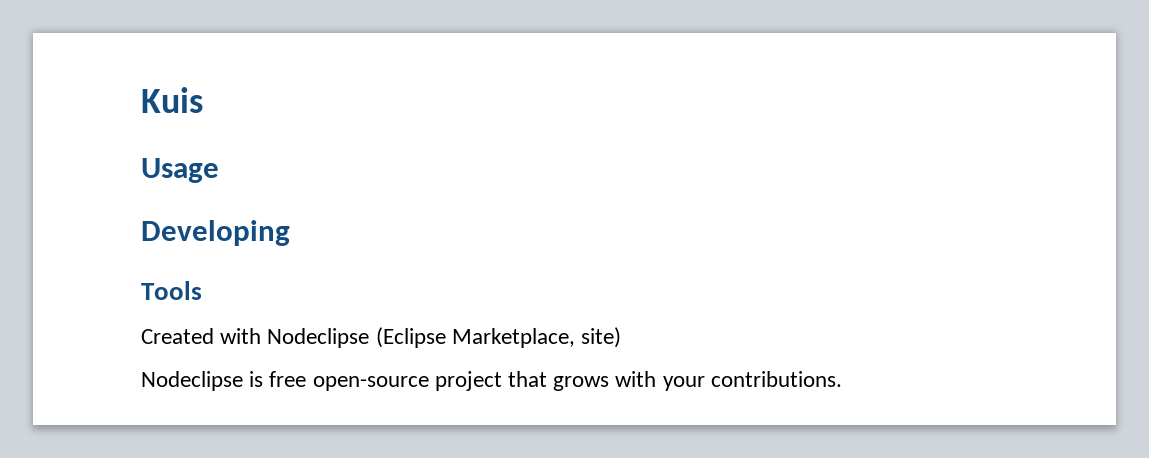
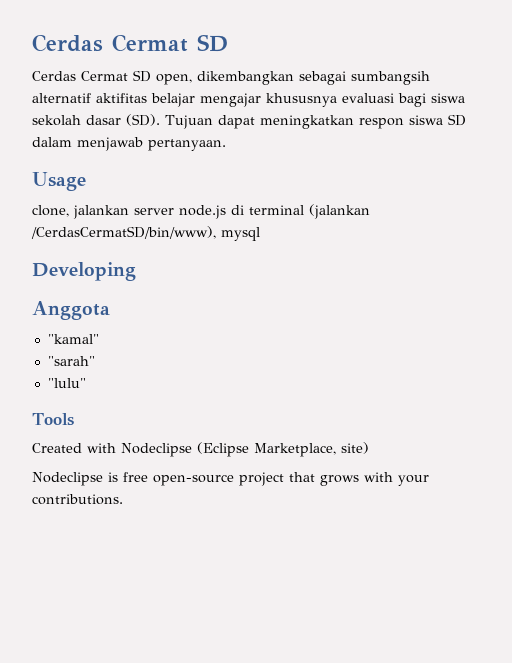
[141,87,203,113] [141,158,219,183] [141,220,290,246] Kuis // Usage // Developing -> [32,34,228,52] [32,70,430,85] [32,93,465,107] [32,114,466,129] [32,137,226,151] [32,172,86,191] [32,204,370,219] [31,226,260,241] [32,262,136,281] [32,301,110,320] [47,334,99,344] [47,356,95,366] [47,378,86,388] Cerdas Cermat SD // Cerdas Cermat SD open, dikembangkan sebagai sumbangsih alternatif aktifitas belajar mengajar khususnya evaluasi bagi siswa sekolah dasar (SD). Tujuan dapat meningkatkan respon siswa SD dalam menjawab pertanyaan. // Usage // clone, jalankan server node.js di terminal (jalankan /CerdasCermatSD/bin/www), mysql // Developing // Anggota // "kamal" // "sarah" // "lulu"

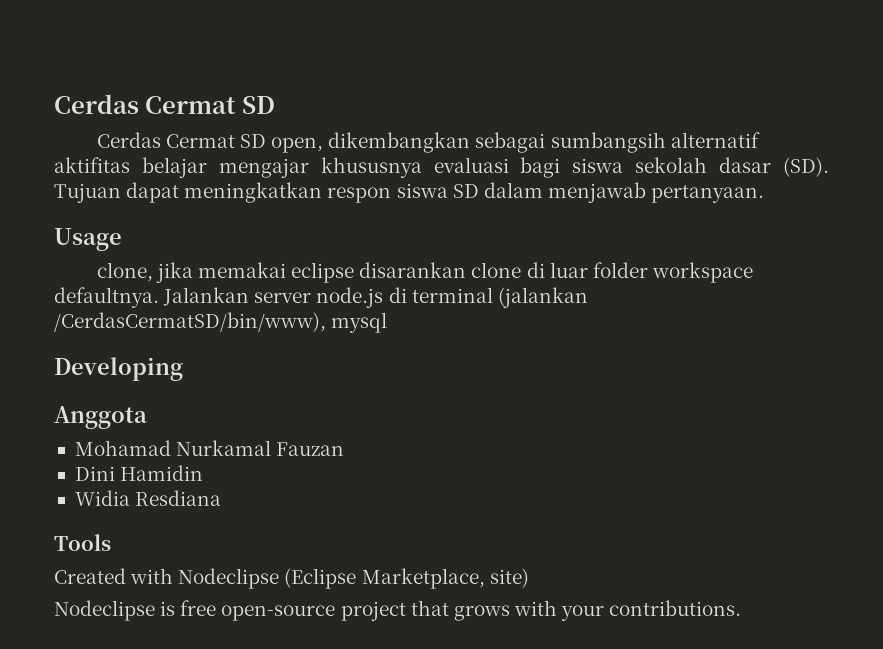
[73,205,129,219] jalankan -> [155,262,753,283] [54,287,250,308] jika memakai eclipse disarankan clone di luar folder workspace defaultnya. Jalankan
[47,334,99,344] [47,356,95,366] [47,378,86,388] "kamal" // "sarah" // "lulu" -> [74,440,345,456] [74,465,204,481] [74,490,222,506] Mohamad Nurkamal Fauzan // Dini Hamidin // Widia Resdiana

